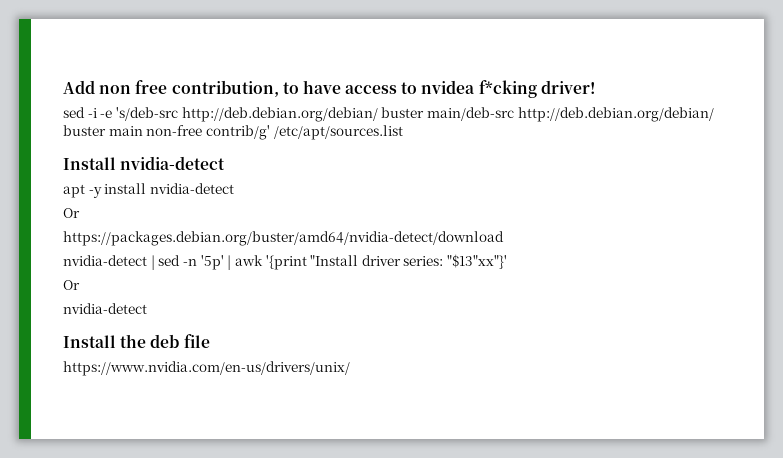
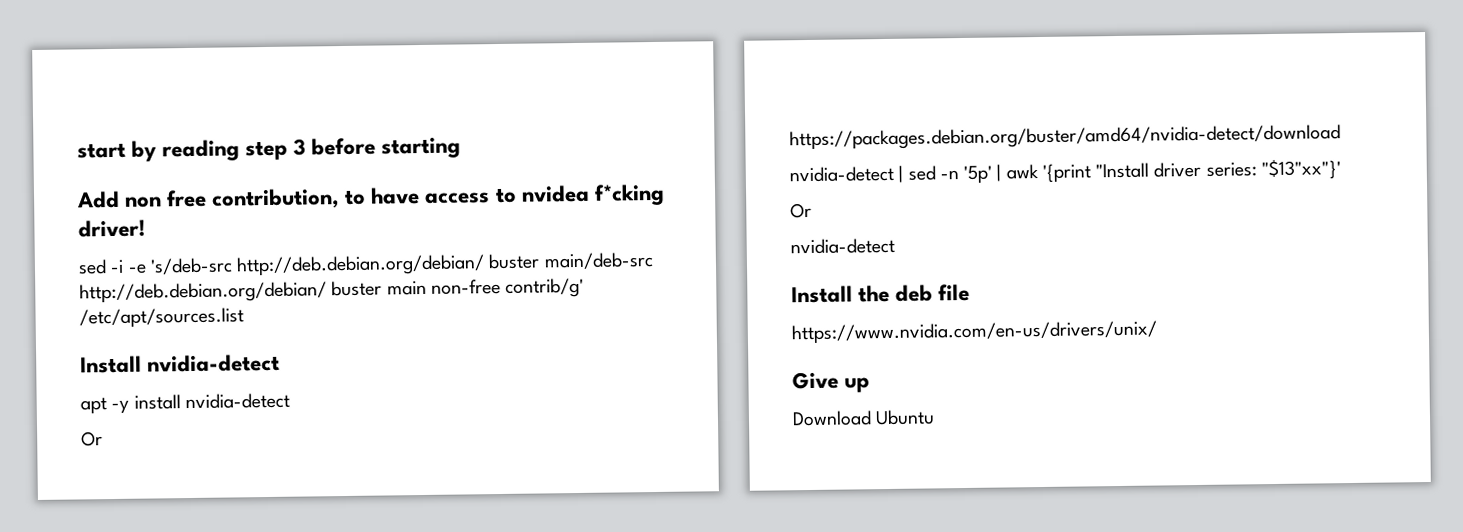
(63, 87) none -> [77,137,462,162] start by reading step 3 before starting //
(350, 368) none -> [792,371,871,393] [792,409,936,427] // Give up // Download Ubuntu

